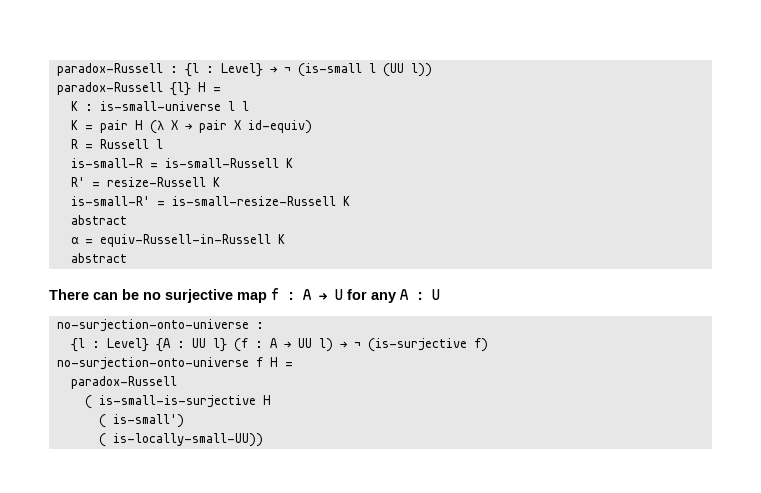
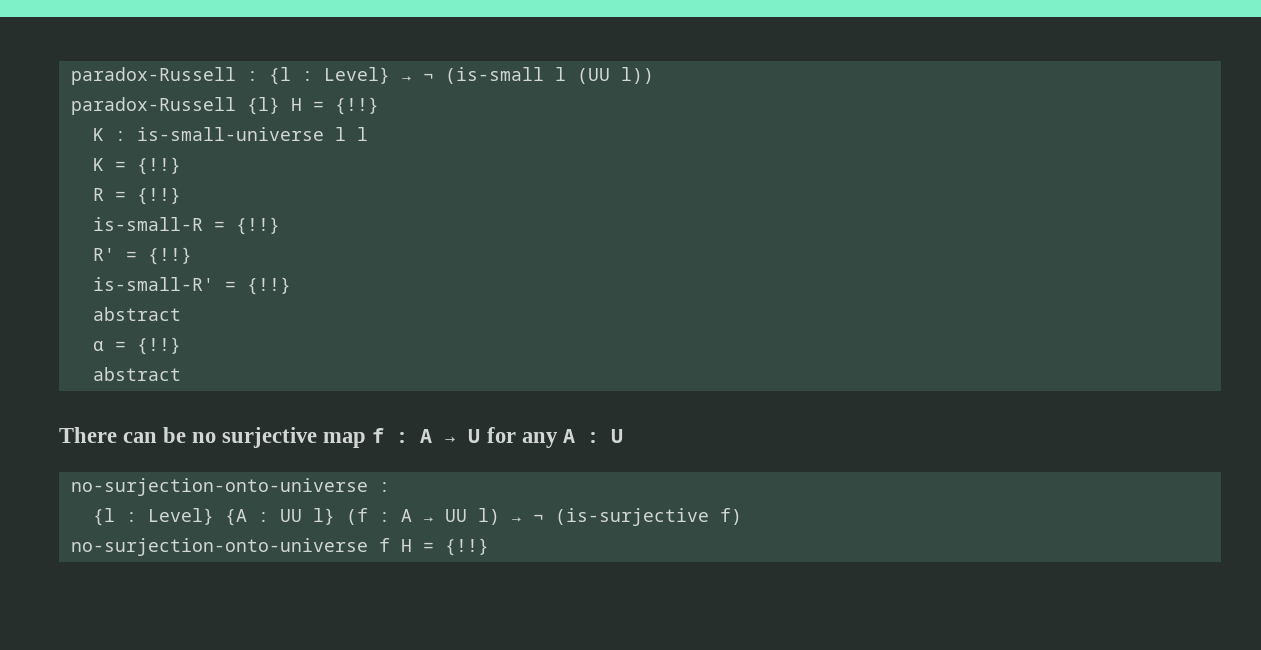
(221, 89) none -> [335,97,379,115] {!!}
[99,120,312,134] pair H (λ X → pair X id-equiv) -> [137,157,181,175] {!!}
[99,139,163,149] Russell l -> [137,187,181,205] {!!}
[164,158,293,168] is-small-Russell K -> [236,217,280,235] {!!}
[106,177,220,187] resize-Russell K -> [148,247,192,265] {!!}
[171,196,350,206] is-small-resize-Russell K -> [247,277,291,295] {!!}
[99,234,285,247] equiv-Russell-in-Russell K -> [137,337,181,355] {!!}
[70,376,177,389] [84,395,271,409] [98,414,184,428] [98,433,263,447] // paradox-Russell // ( is-small-is-surjective H // ( is-small') // ( is-locally-small-UU)) -> [445,538,489,556] {!!}

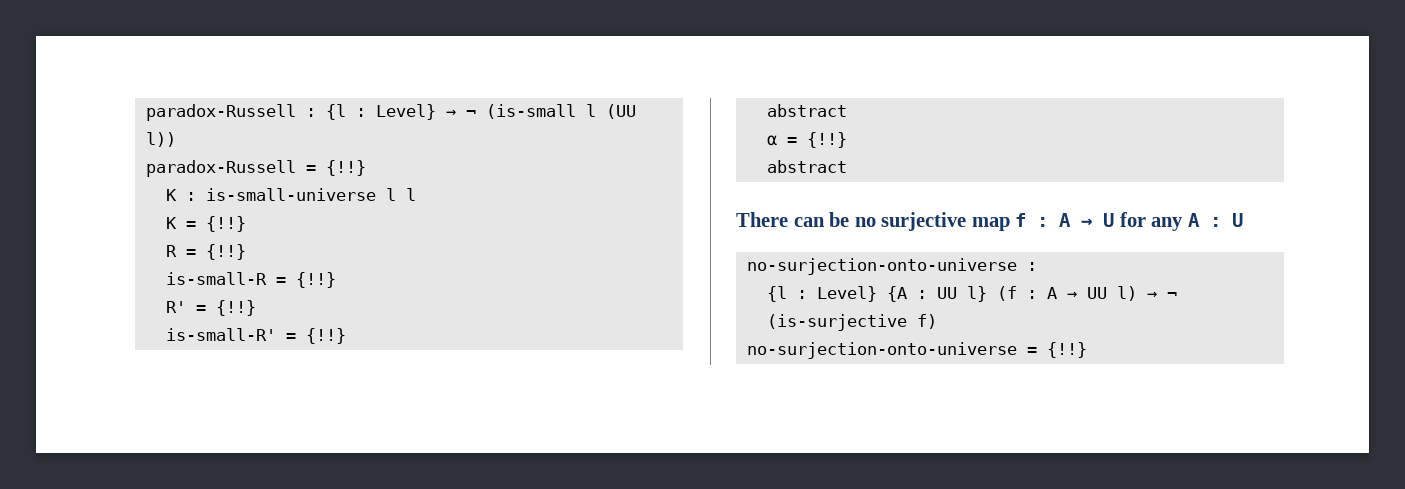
[247,97,302,115] {l} H -> (297, 168) none
[379,538,412,552] f H -> (1018, 350) none

